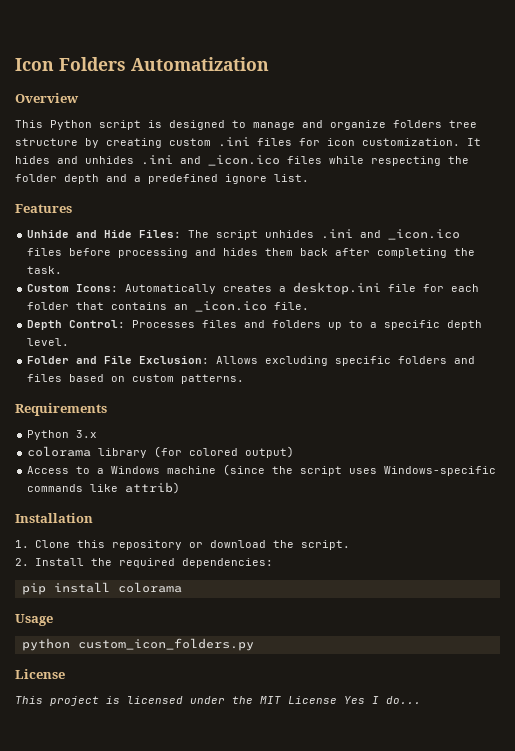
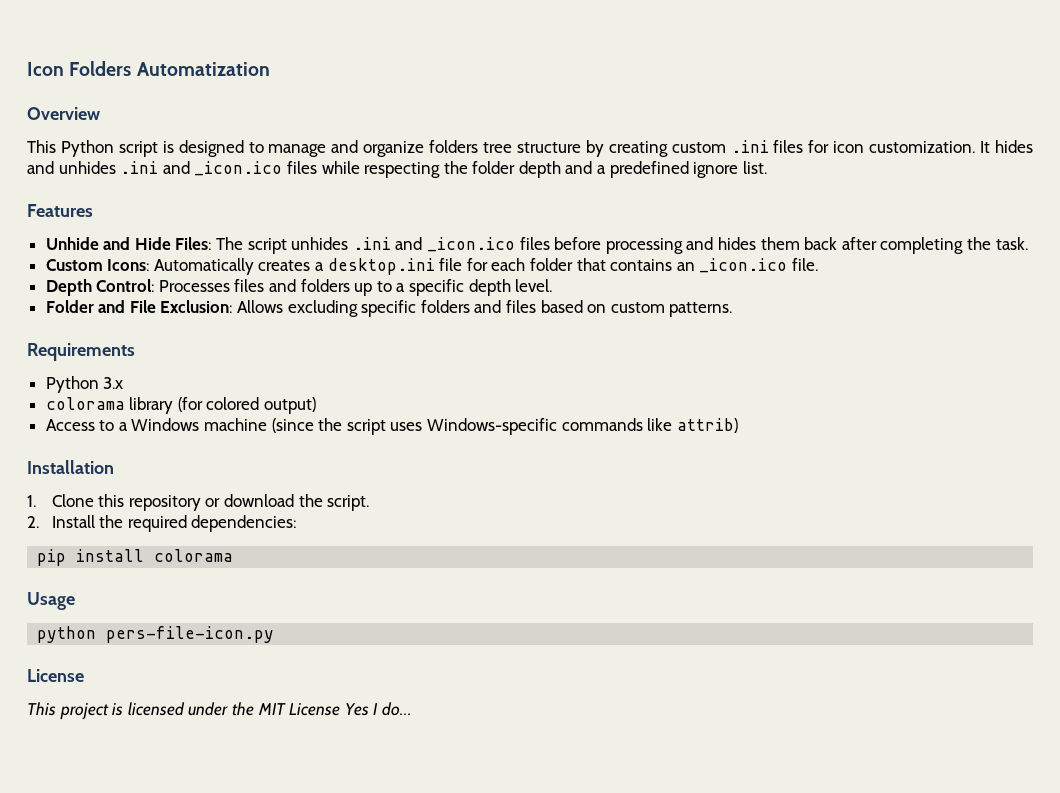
[77,638,254,651] custom_icon_folders.py -> [106,626,275,643] pers-file-icon.py

